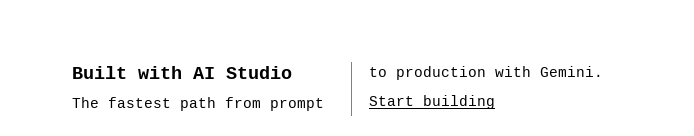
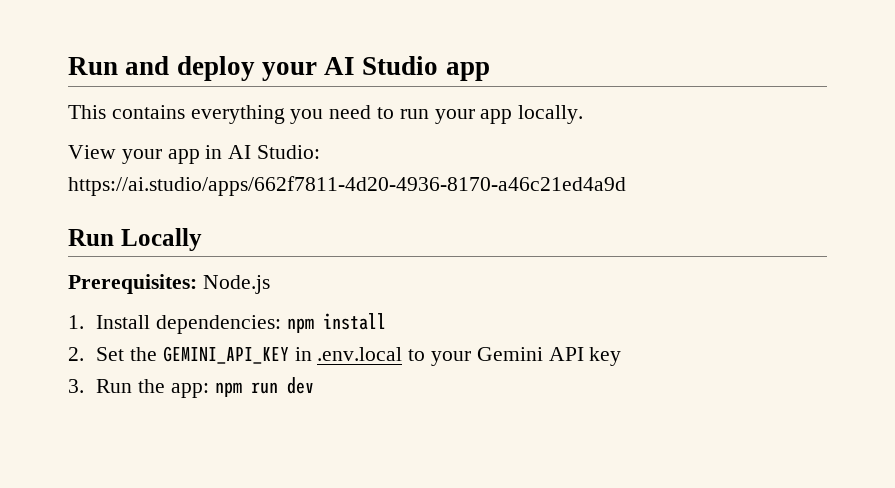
[72,66,292,79] [72,97,324,111] [369,66,603,80] [369,95,495,109] Built with AI Studio // The fastest path from prompt to production with Gemini. // Start building -> [68,56,490,81] [68,105,584,124] [68,145,321,164] [68,176,626,196] [68,228,202,251] [68,274,270,294] [68,313,386,334] [68,346,622,366] [68,377,314,398] Run and deploy your AI Studio app // This contains everything you need to run your app locally. // View your app in AI Studio: https://ai.studio/apps/662f7811-4d20-4936-8170-a46c21ed4a9d // Run Locally // Prerequisites: Node.js // 1. Install dependencies: npm install // 2. Set the GEMINI_API_KEY in .env.local to your Gemini API key // 3. Run the app: npm run dev

